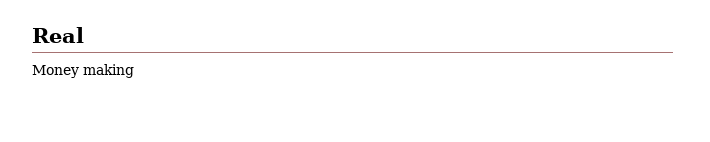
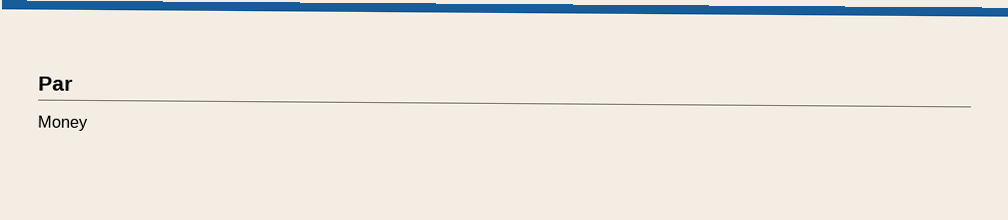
[32,27,84,43] Real -> [38,76,73,91] Par
[83,64,134,78] making -> (88, 123) none

